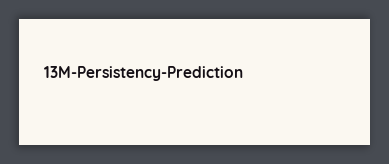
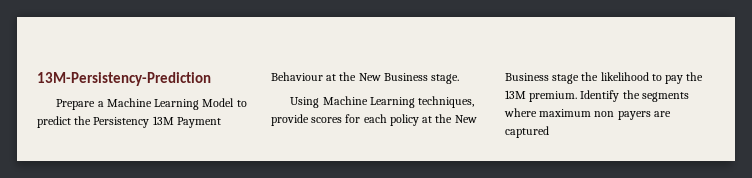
(243, 73) none -> [56,98,247,110] [37,116,221,128] [271,72,460,84] [290,96,475,108] [271,114,477,126] [505,72,704,84] [505,90,689,102] [504,108,671,120] [505,126,549,138] // Prepare a Machine Learning Model to predict the Persistency 13M Payment Behaviour at the New Business stage. // Using Machine Learning techniques, provide scores for each policy at the New Business stage the likelihood to pay the 13M premium. Identify the segments where maximum non payers are captured

